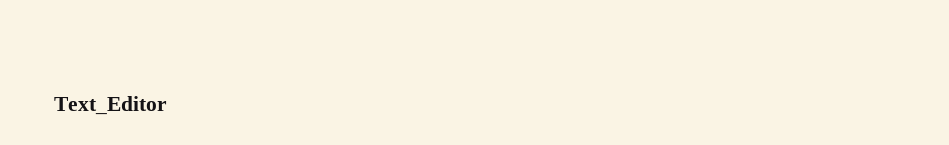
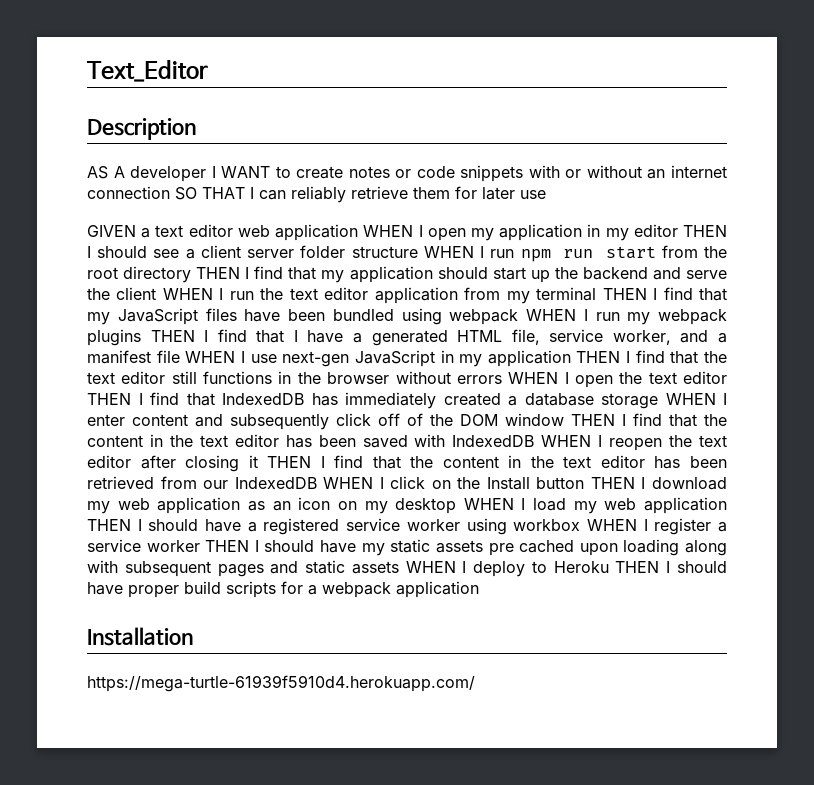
(167, 105) none -> [87,118,196,140] [87,165,728,182] [87,186,546,203] [87,224,727,241] [87,245,728,262] [87,266,727,283] [87,287,727,304] [87,308,727,325] [87,329,727,346] [87,350,727,367] [87,371,727,388] [87,392,727,409] [87,413,727,430] [87,434,728,451] [87,455,728,472] [87,476,728,490] [87,497,728,514] [87,518,728,535] [87,539,728,556] [87,560,727,577] [87,581,479,598] [87,627,193,646] [87,675,475,692] // Description // AS A developer I WANT to create notes or code snippets with or without an internet connection SO THAT I can reliably retrieve them for later use // GIVEN a text editor web application WHEN I open my application in my editor THEN I should see a client server folder structure WHEN I run npm run start from the root directory THEN I find that my application should start up the backend and serve the client WHEN I run the text editor application from my terminal THEN I find that my JavaScript files have been bundled using webpack WHEN I run my webpack plugins THEN I find that I have a generated HTML file, service worker, and a manifest file WHEN I use next-gen JavaScript in my application THEN I find that the text editor still functions in the browser without errors WHEN I open the text editor THEN I find that IndexedDB has immediately created a database storage WHEN I enter content and subsequently click off of the DOM window THEN I find that the content in the text editor has been saved with IndexedDB WHEN I reopen the text editor after closing it THEN I find that the content in the text editor has been retrieved from our IndexedDB WHEN I click on the Install button THEN I download my web application as an icon on my desktop WHEN I load my web application THEN I should have a registered service worker using workbox WHEN I register a service worker THEN I should have my static assets pre cached upon loading along with subsequent pages and static assets WHEN I deploy to Heroku THEN I should have proper build scripts for a webpack application // Installation // https://mega-turtle-61939f5910d4.herokuapp.com/

